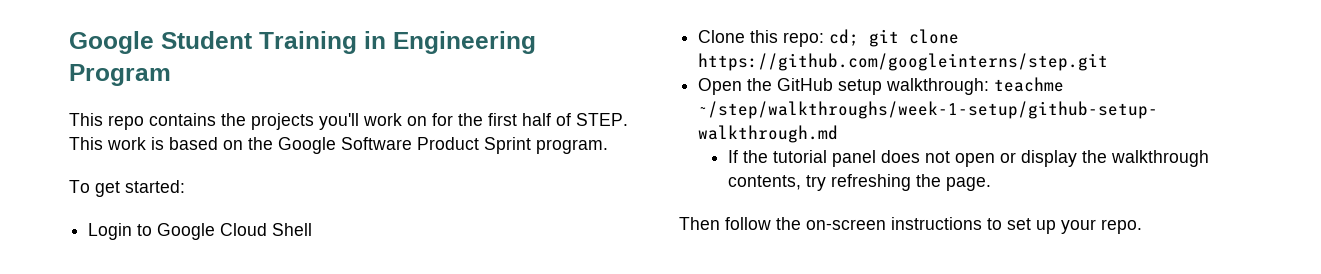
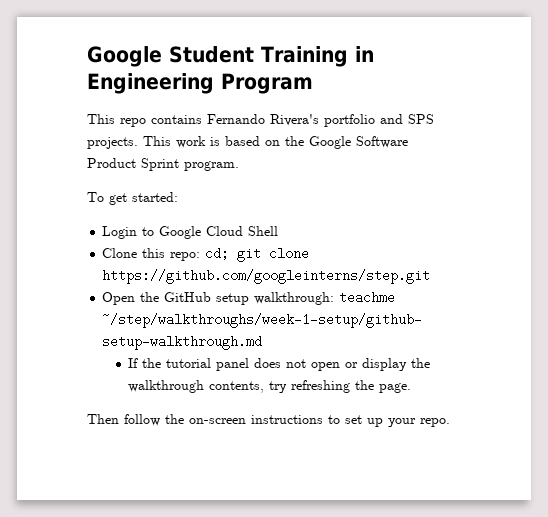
[221,113,628,130] the projects you'll work on for the first half of STEP. -> [207,114,434,127] [87,137,138,149] Fernando Rivera's portfolio and SPS projects.

